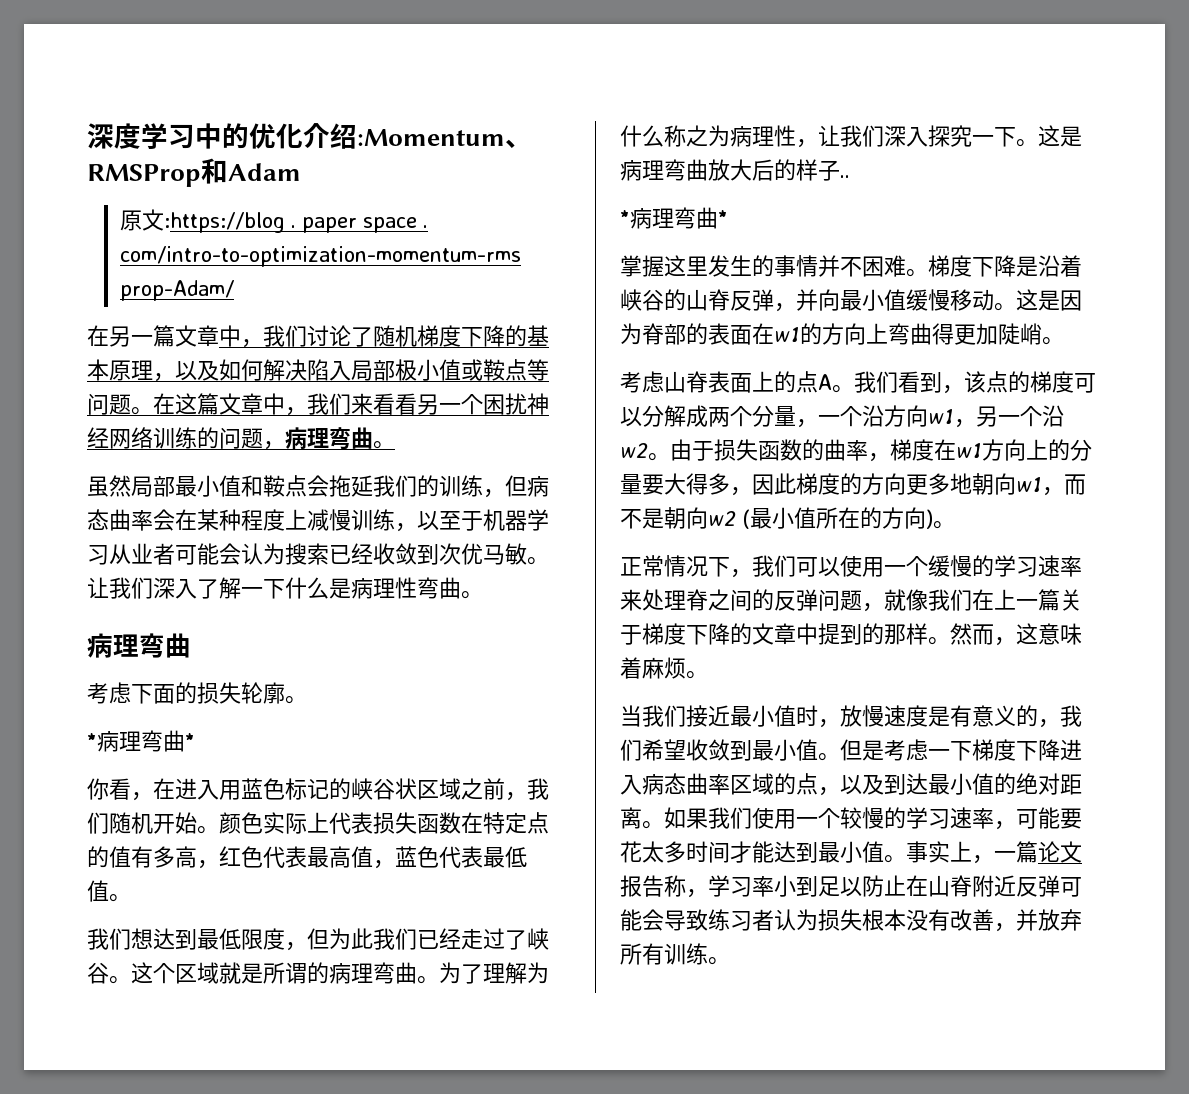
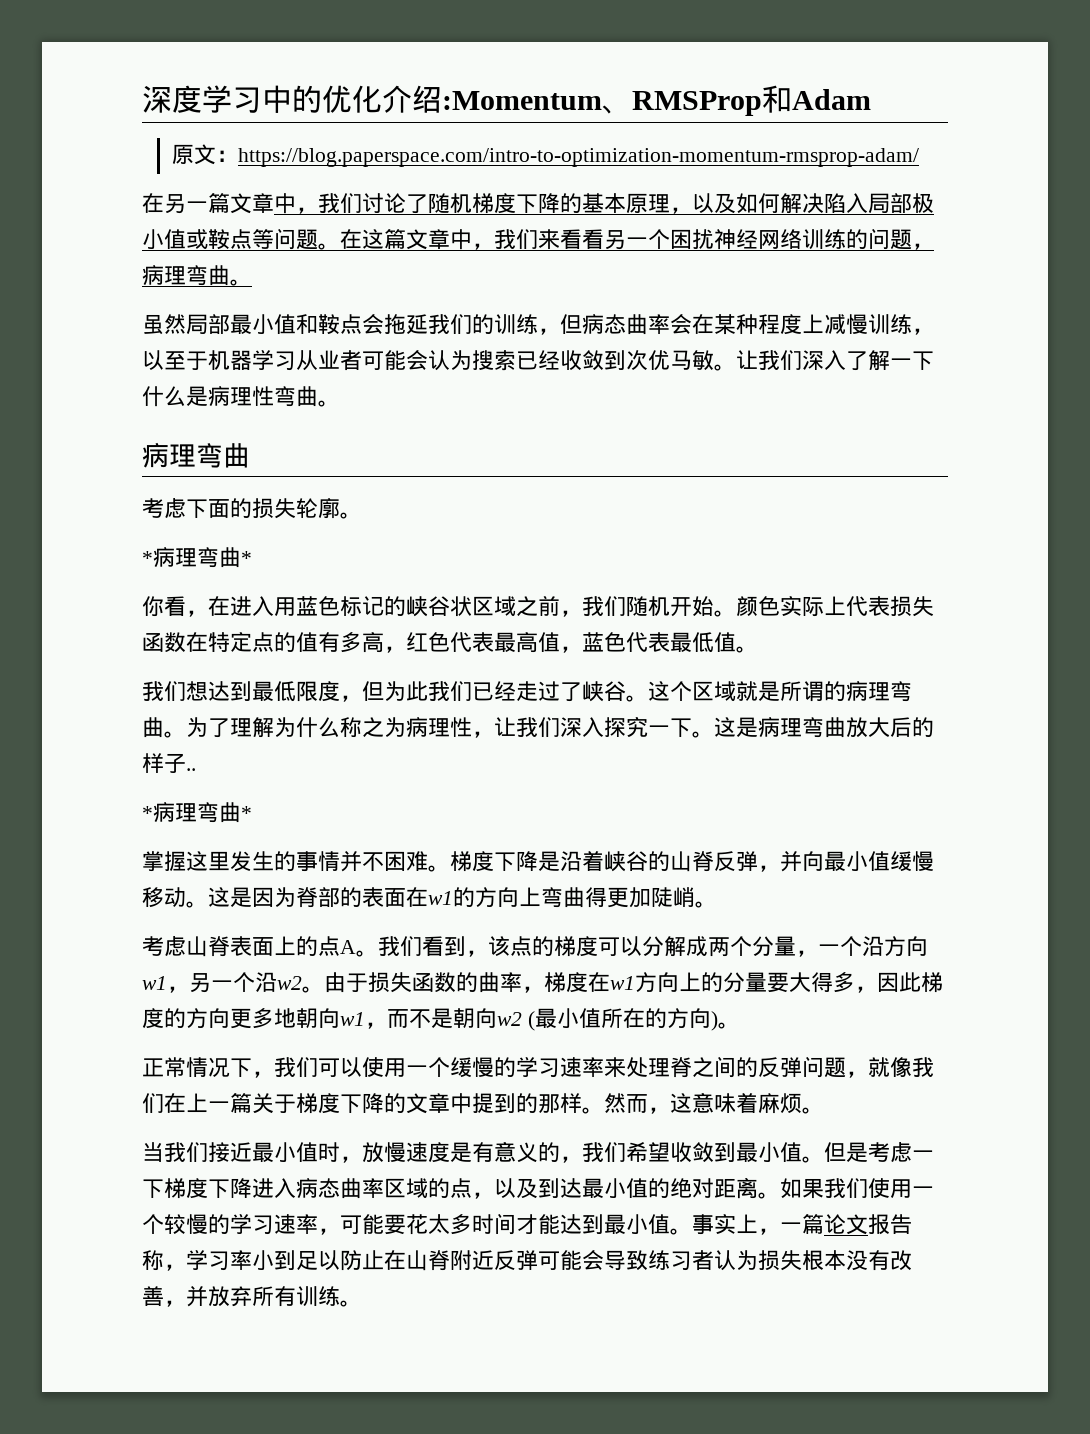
[163,212,428,233] [119,246,521,267] [119,280,234,301] :https://blog . paper space . com/intro-to-optimization-momentum-rms prop-Adam/ -> [216,148,920,167] ：https://blog.paperspace.com/intro-to-optimization-momentum-rmsprop-adam/

